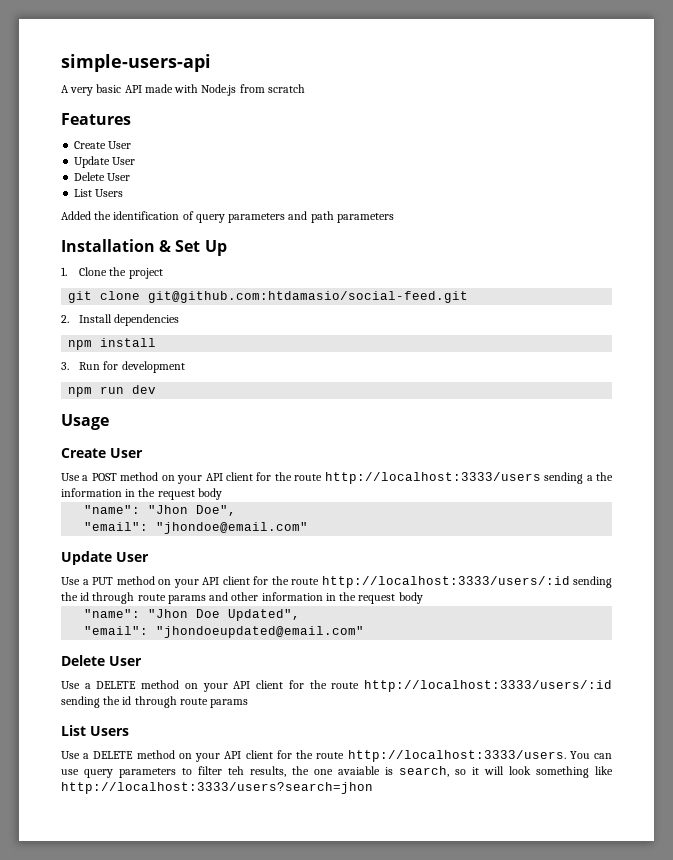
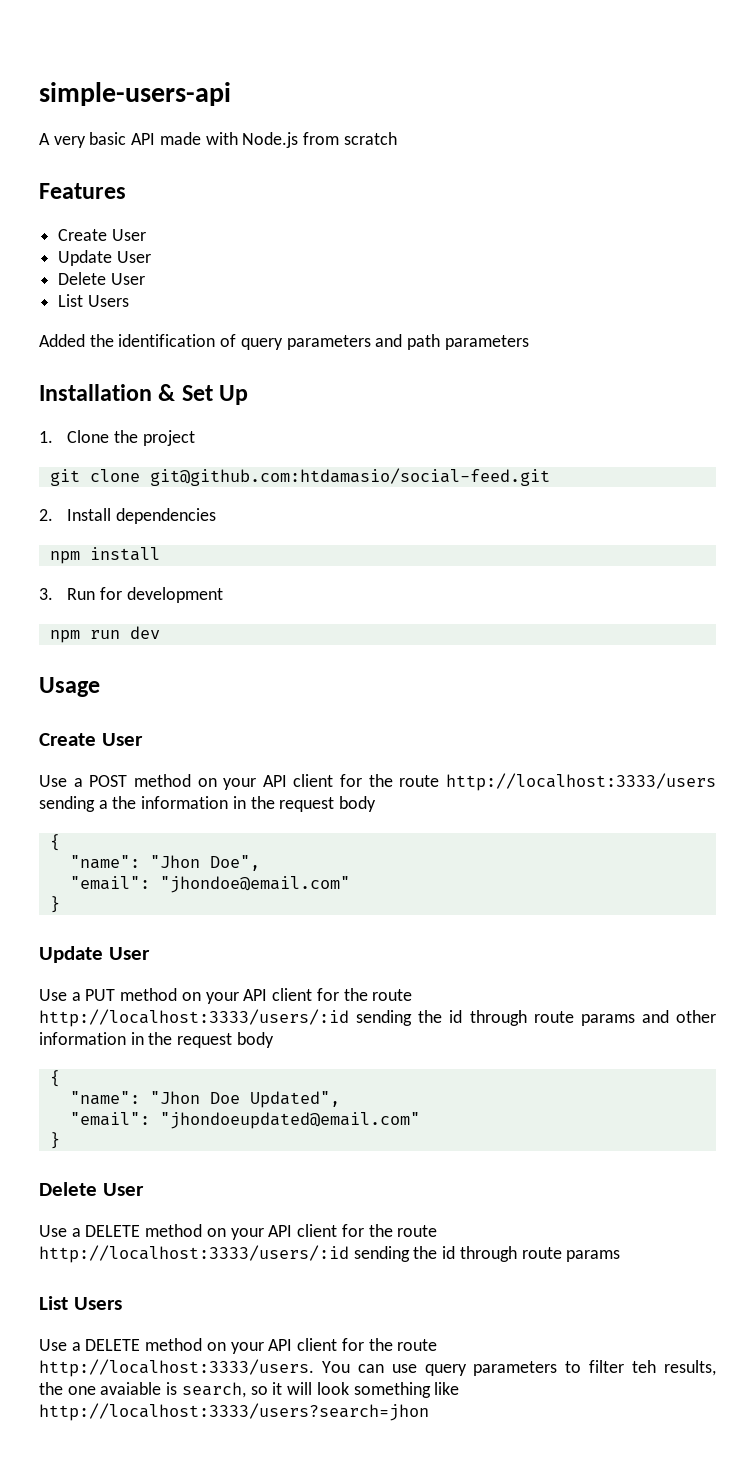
(222, 494) none -> [49,834,60,851] // {
(309, 528) none -> [49,896,60,913] // }
(423, 598) none -> [49,1070,60,1087] // {
(365, 632) none -> [49,1132,60,1149] // }

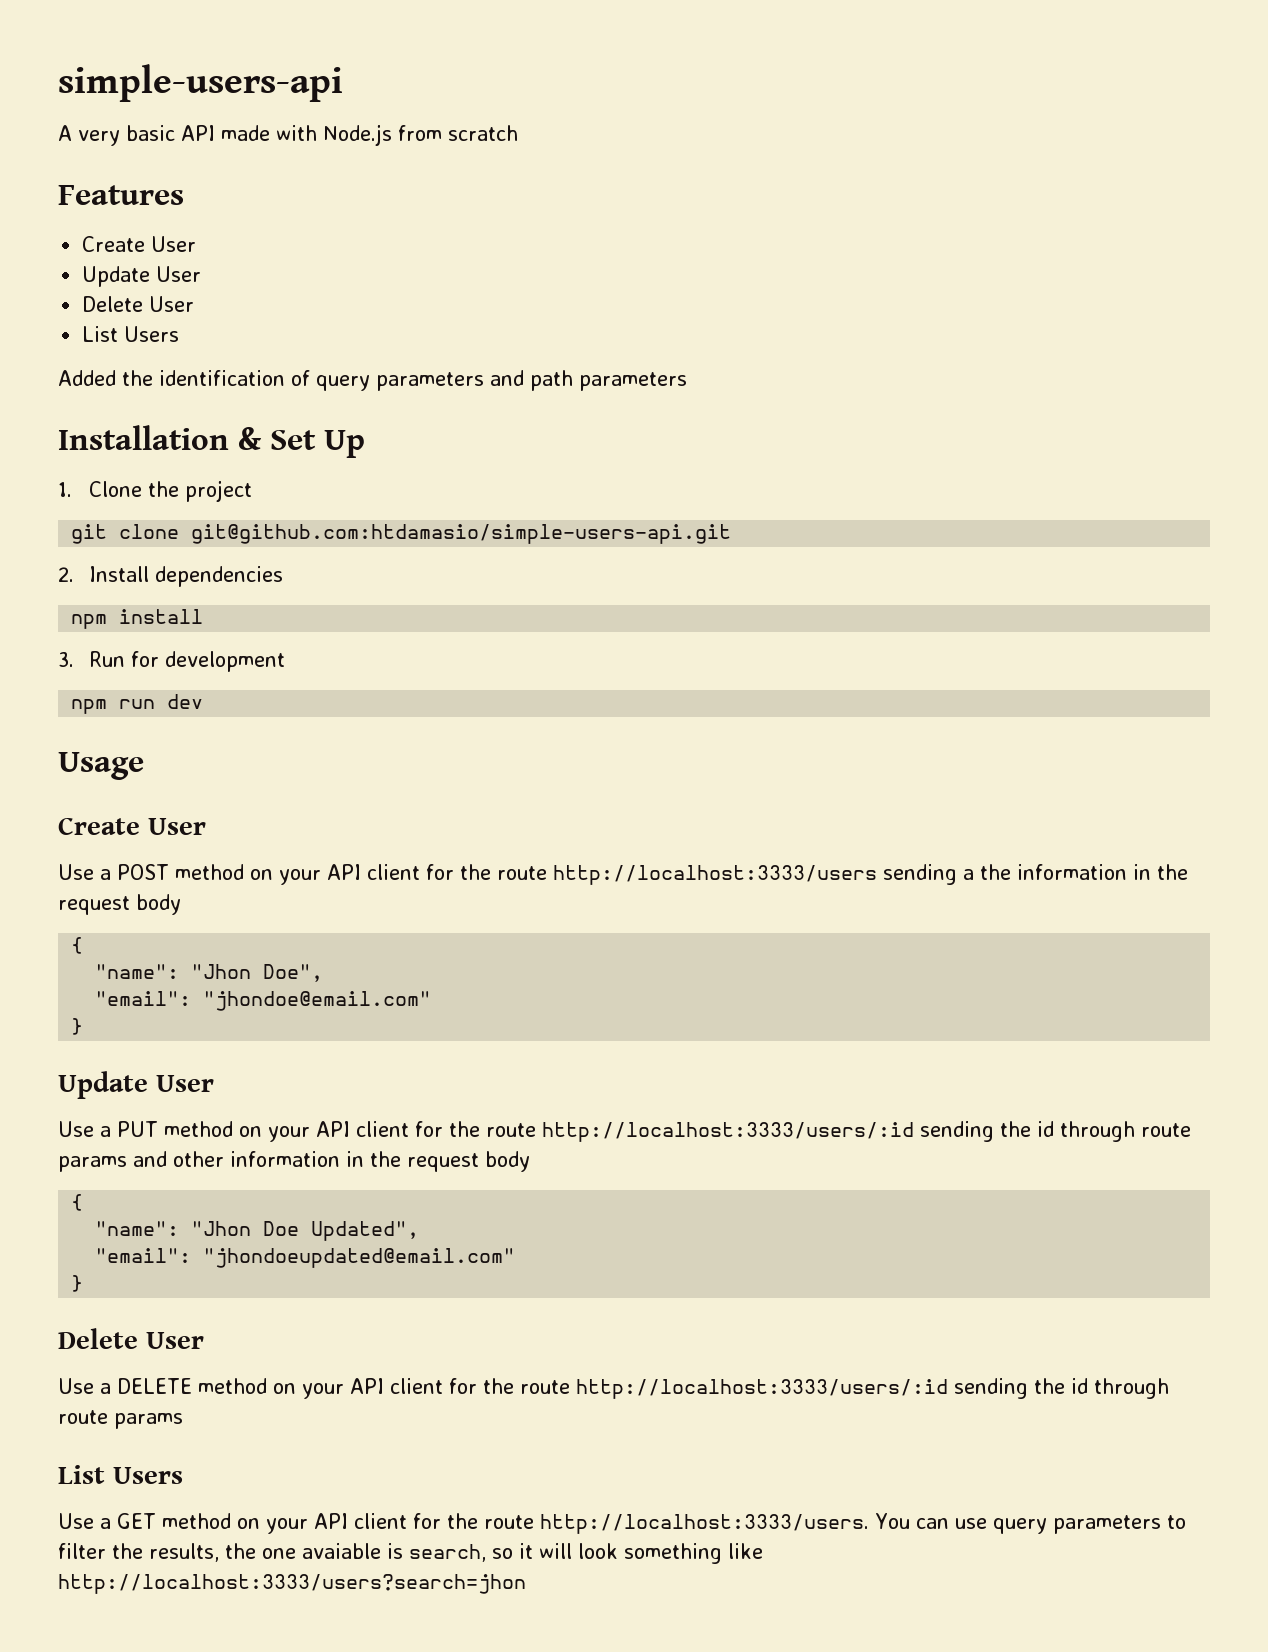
[149,468,550,486] git@github.com:htdamasio/social-feed.git -> [191,524,732,544] git@github.com:htdamasio/simple-users-api.git
[85,1339,141,1351] DELETE -> [117,1513,156,1529] GET
[632,1360,657,1373] teh -> [112,1543,143,1559] the

